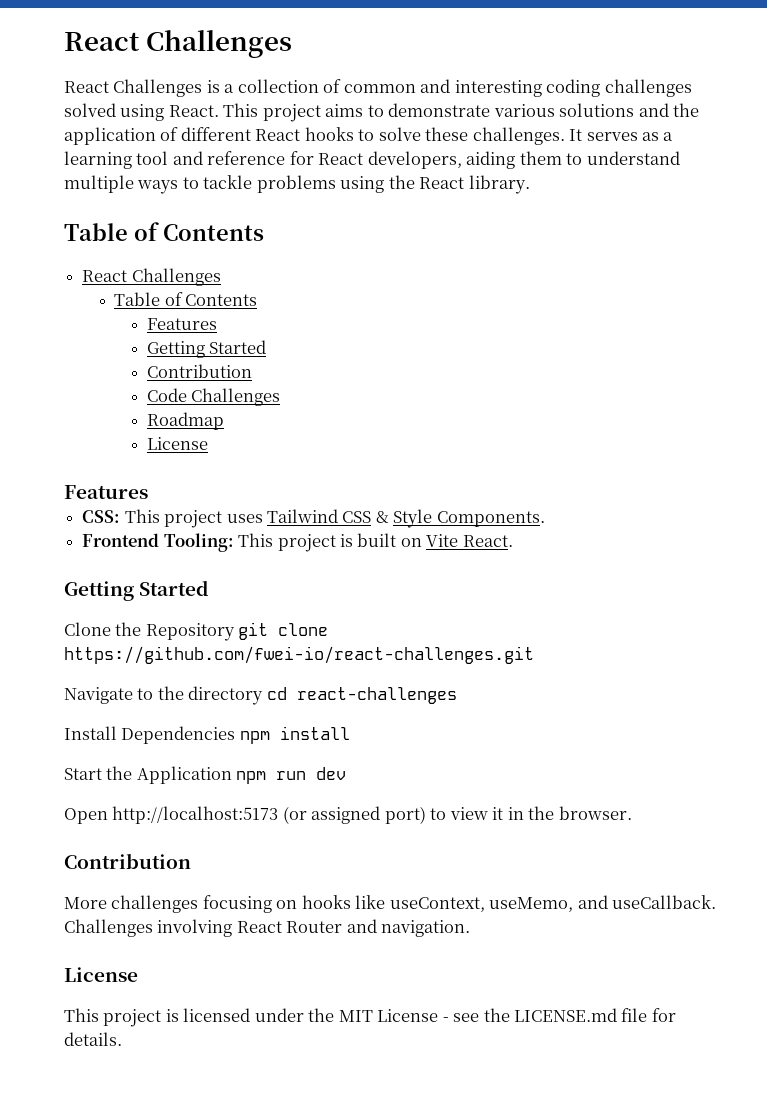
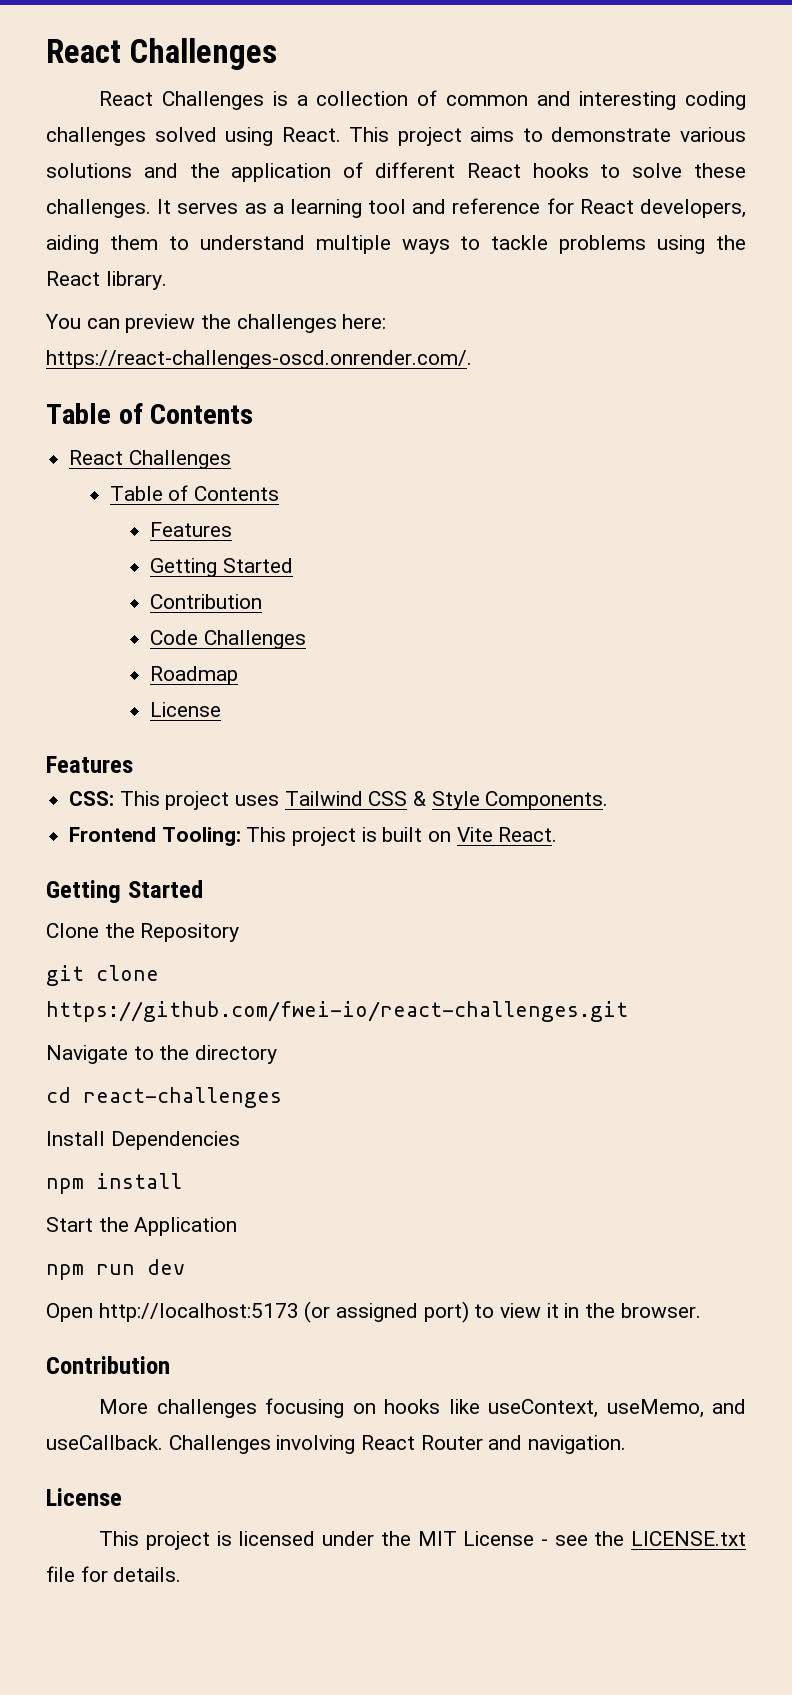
(530, 184) none -> [45,314,387,333] [46,350,472,369] // You can preview the challenges here: https://react-challenges-oscd.onrender.com/.
(235, 632) none -> (240, 932) //
(264, 695) none -> (278, 1054) //
(236, 735) none -> (240, 1140) //
(232, 775) none -> (238, 1226) //
[514,1008,618,1022] LICENSE.md -> [631,1531,746,1546] LICENSE.txt

